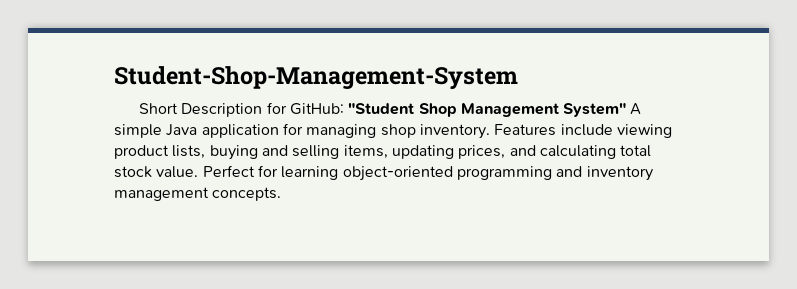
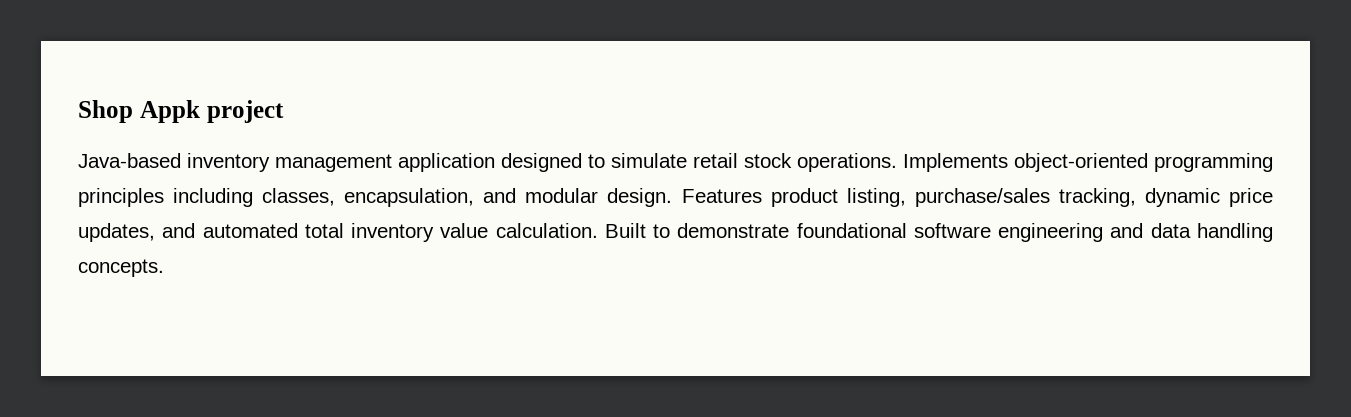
[114,66,518,90] [138,102,642,117] [114,123,672,139] [114,145,652,160] [114,165,653,181] [114,187,209,201] Student-Shop-Management-System // Short Description for GitHub: "Student Shop Management System" A simple Java application for managing shop inventory. Features include viewing product lists, buying and selling items, updating prices, and calculating total stock value. Perfect for learning object-oriented programming and inventory management -> [78,100,284,123] [78,153,1273,172] [78,188,1274,207] [78,223,1273,242] Shop Appk project // Java-based inventory management application designed to simulate retail stock operations. Implements object-oriented programming principles including classes, encapsulation, and modular design. Features product listing, purchase/sales tracking, dynamic price updates, and automated total inventory value calculation. Built to demonstrate foundational software engineering and data handling

